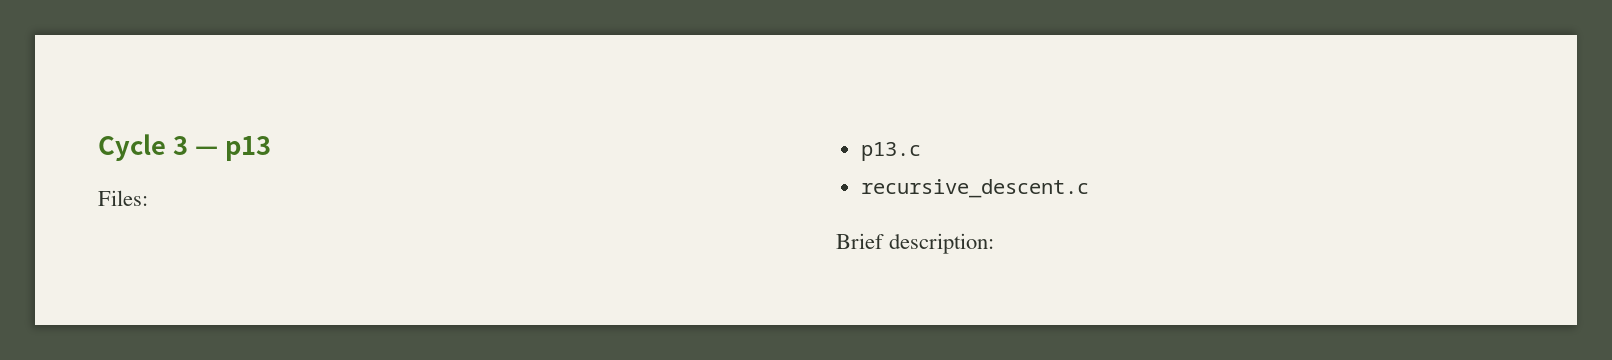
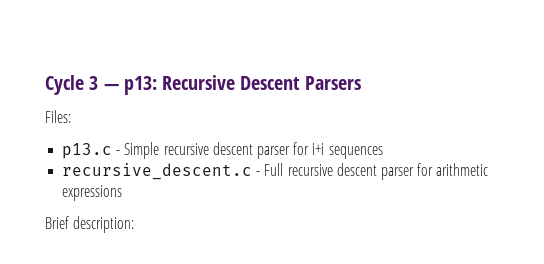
[224,136,271,161] [98,190,148,206] [860,142,921,161] [860,179,1089,198] p13 // Files: // p13.c // recursive_descent.c -> [123,75,361,95] [45,110,71,123] [62,142,383,159] [62,163,489,180] [62,185,123,201] p13: Recursive Descent Parsers // Files: // p13.c - Simple recursive descent parser for i+i sequences // recursive_descent.c - Full recursive descent parser for arithmetic expressions

